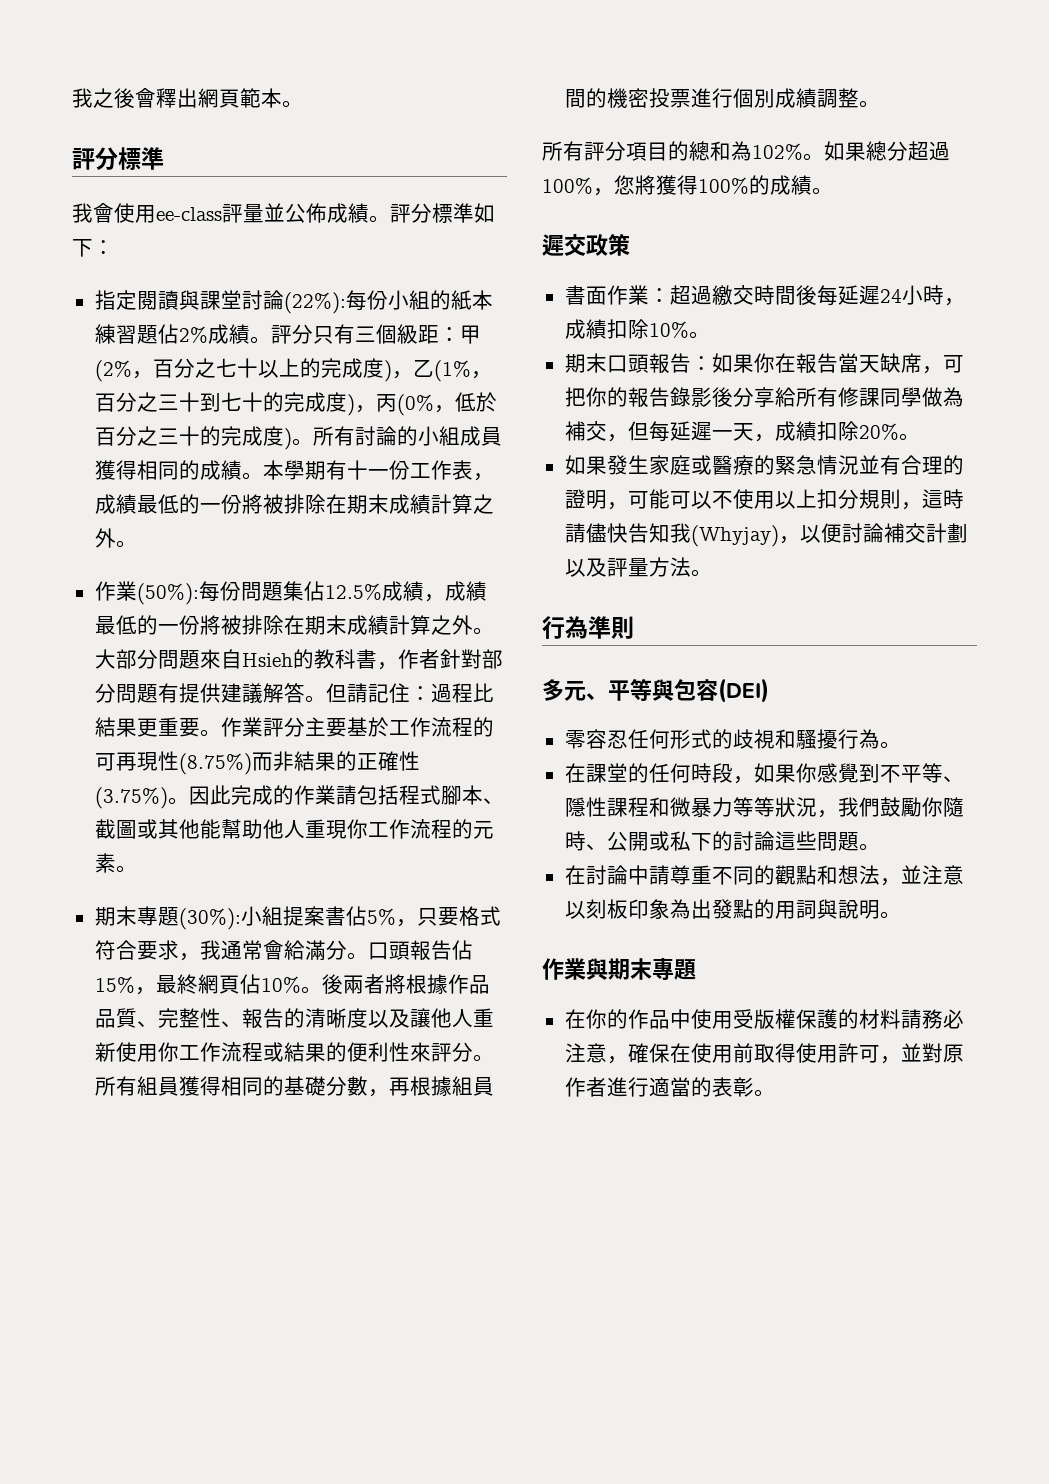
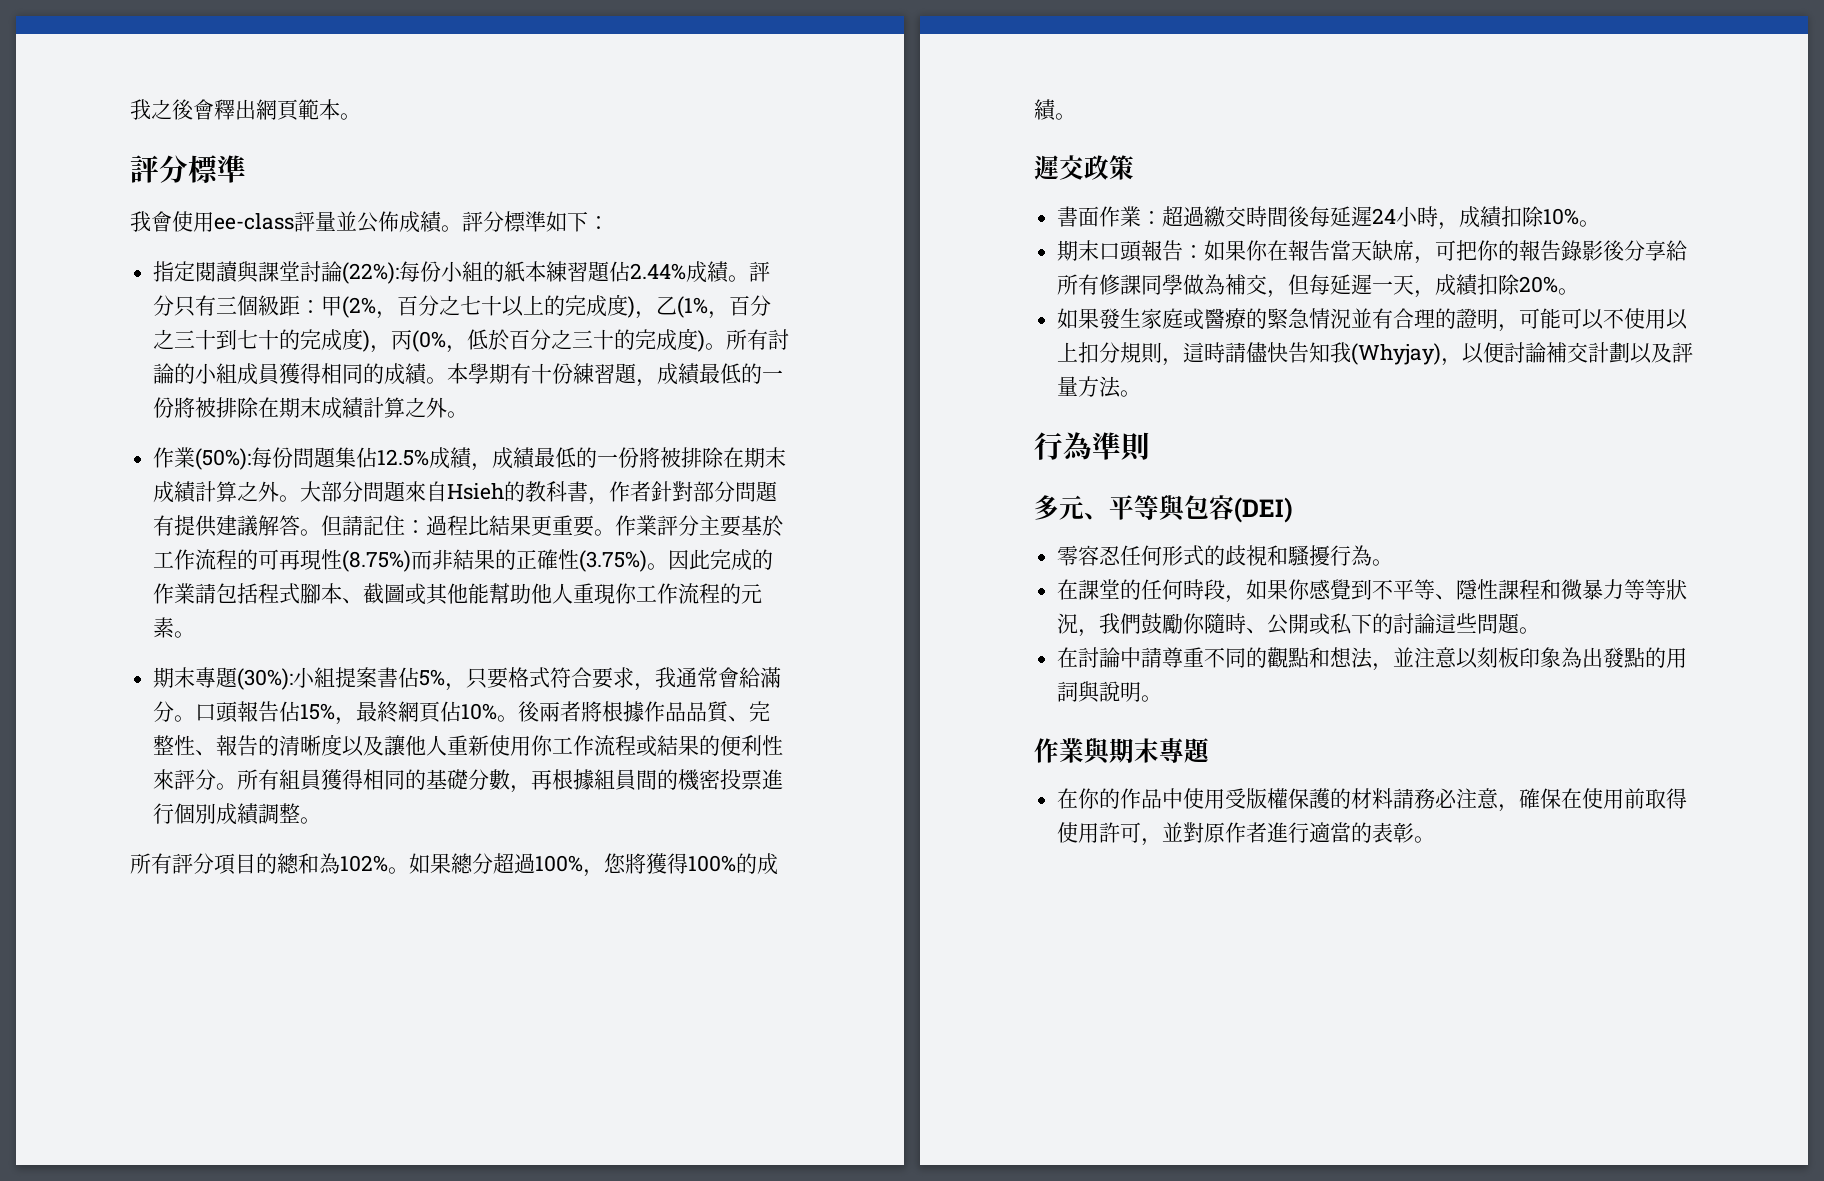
[178,326,208,343] 2% -> [630,263,687,280] 2.44%
[367,460,473,480] 一份工作表 -> [552,363,638,384] 份練習題

